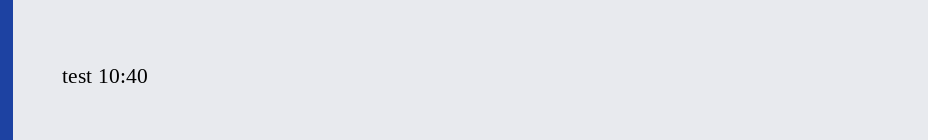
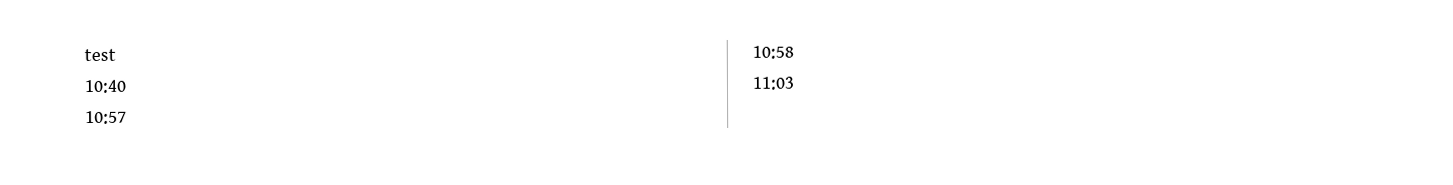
(92, 77) none -> (116, 55) //
(148, 76) none -> [85,110,127,125] [752,45,794,59] [752,76,794,90] // 10:57 // 10:58 // 11:03

